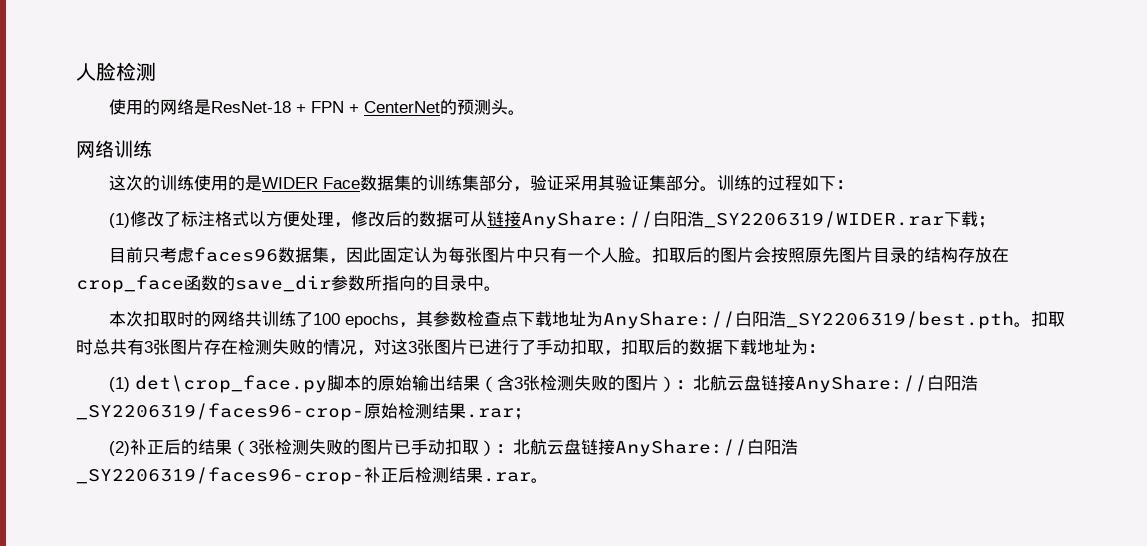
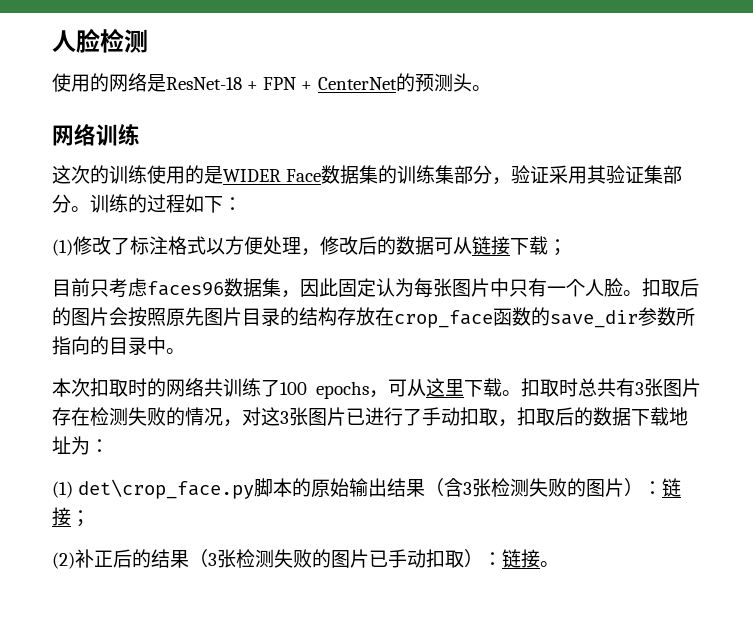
[521,211,945,229] AnyShare://白阳浩_SY2206319/WIDER.rar -> (510, 245) none
[416,311,1015,329] 其参数检查点下载地址为AnyShare://白阳浩_SY2206319/best.pth -> [388,378,502,397] 可从这里下载
[693,375,979,393] [76,403,514,421] 北航云盘链接AnyShare://白阳浩_SY2206319/faces96-crop-原始检测结果.rar -> [662,478,682,497] [52,507,71,526] 链接
[513,439,799,457] [76,467,531,485] 北航云盘链接AnyShare://白阳浩_SY2206319/faces96-crop-补正后检测结果.rar -> [502,549,540,568] 链接

